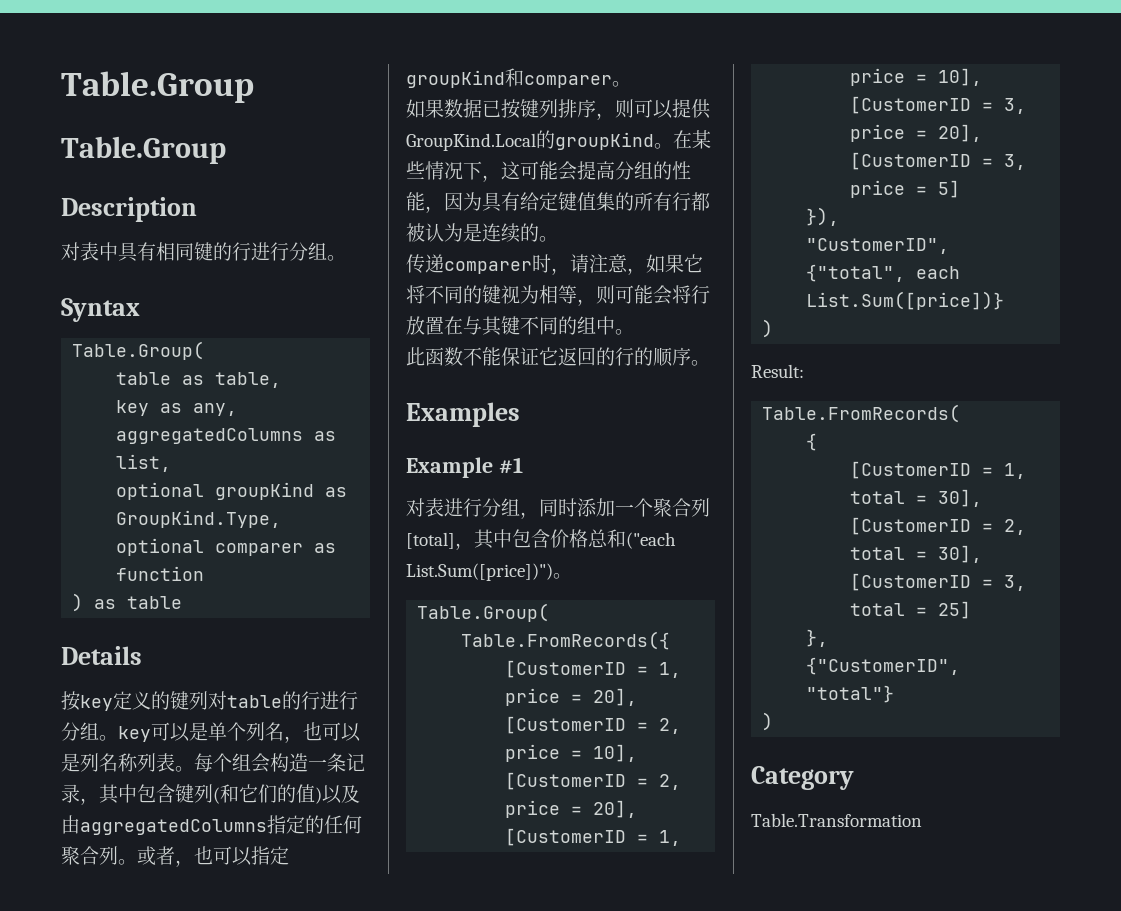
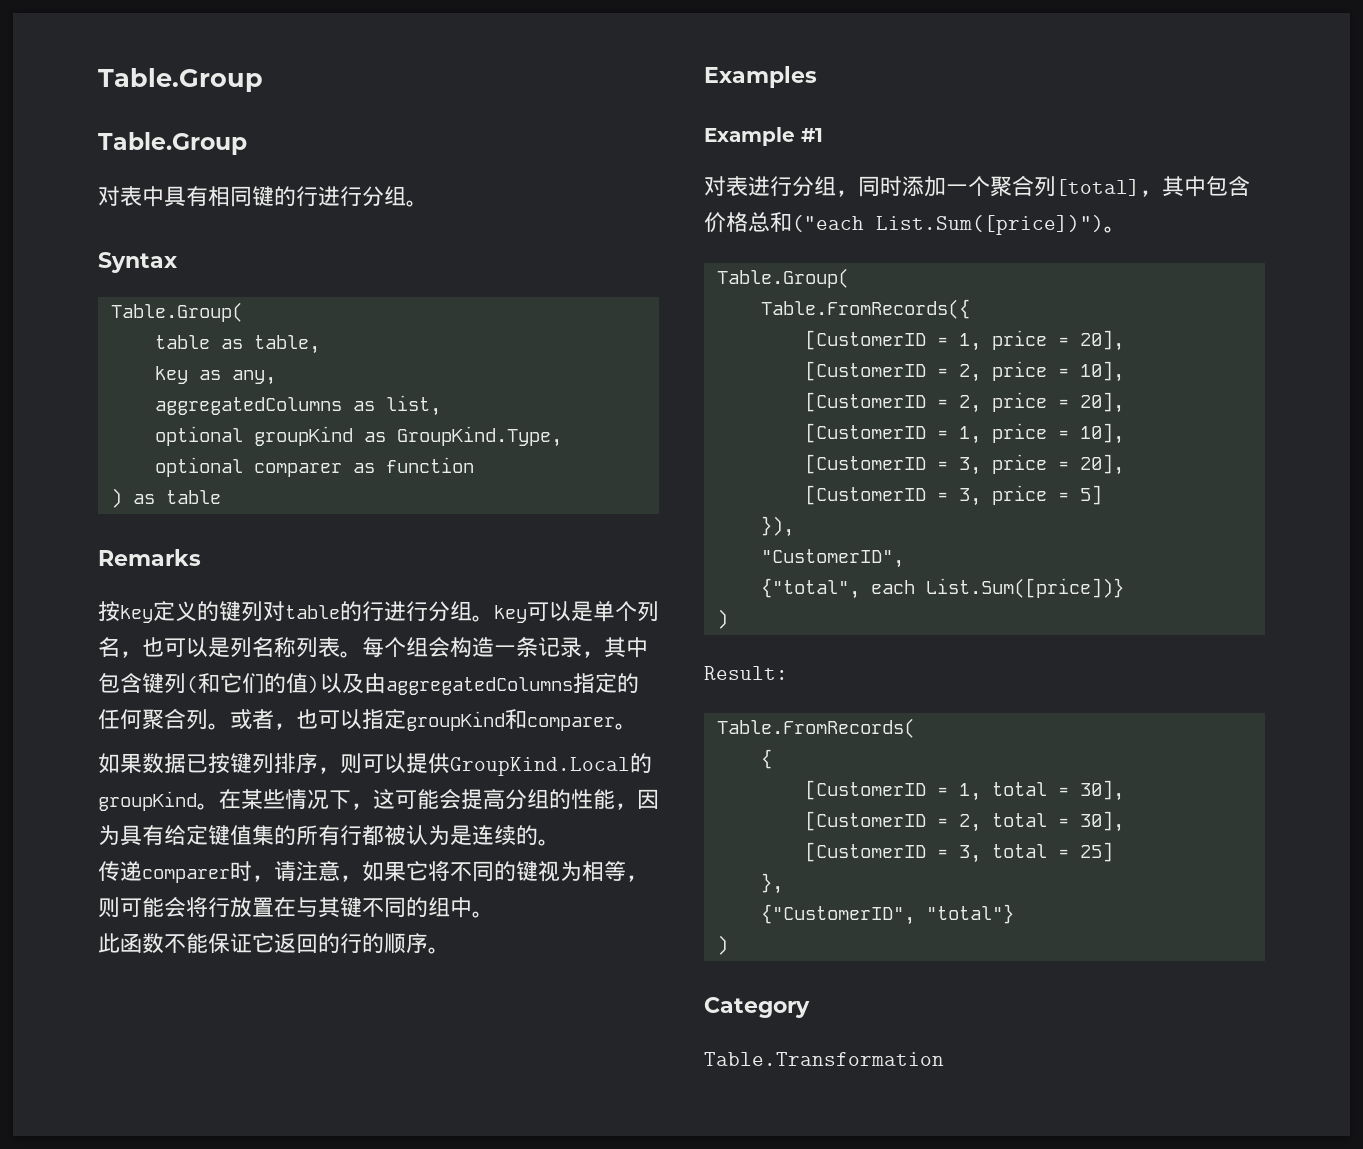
[61,197,197,222] // Description -> (247, 143) none
[61,646,142,665] Details -> [98,549,201,566] Remarks

